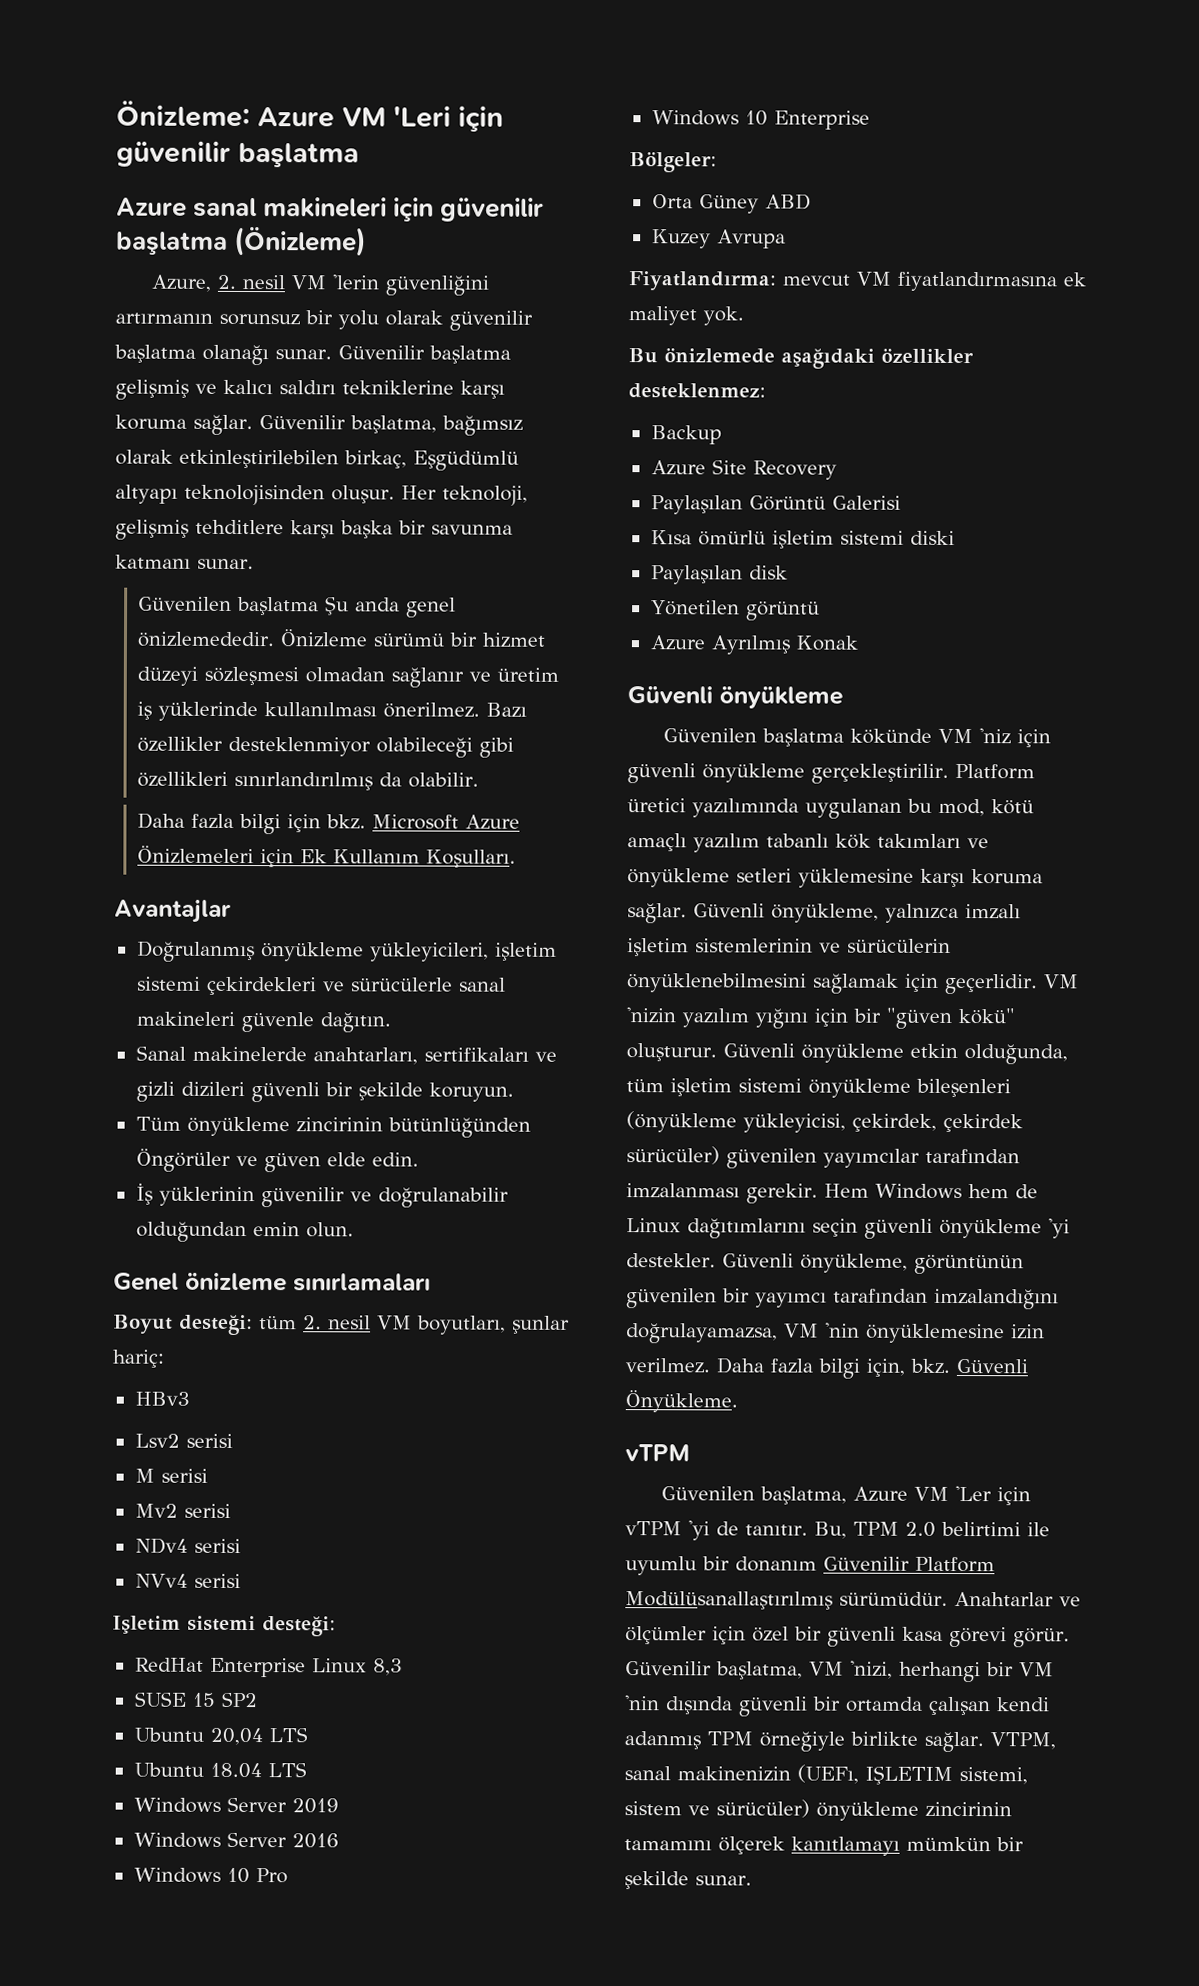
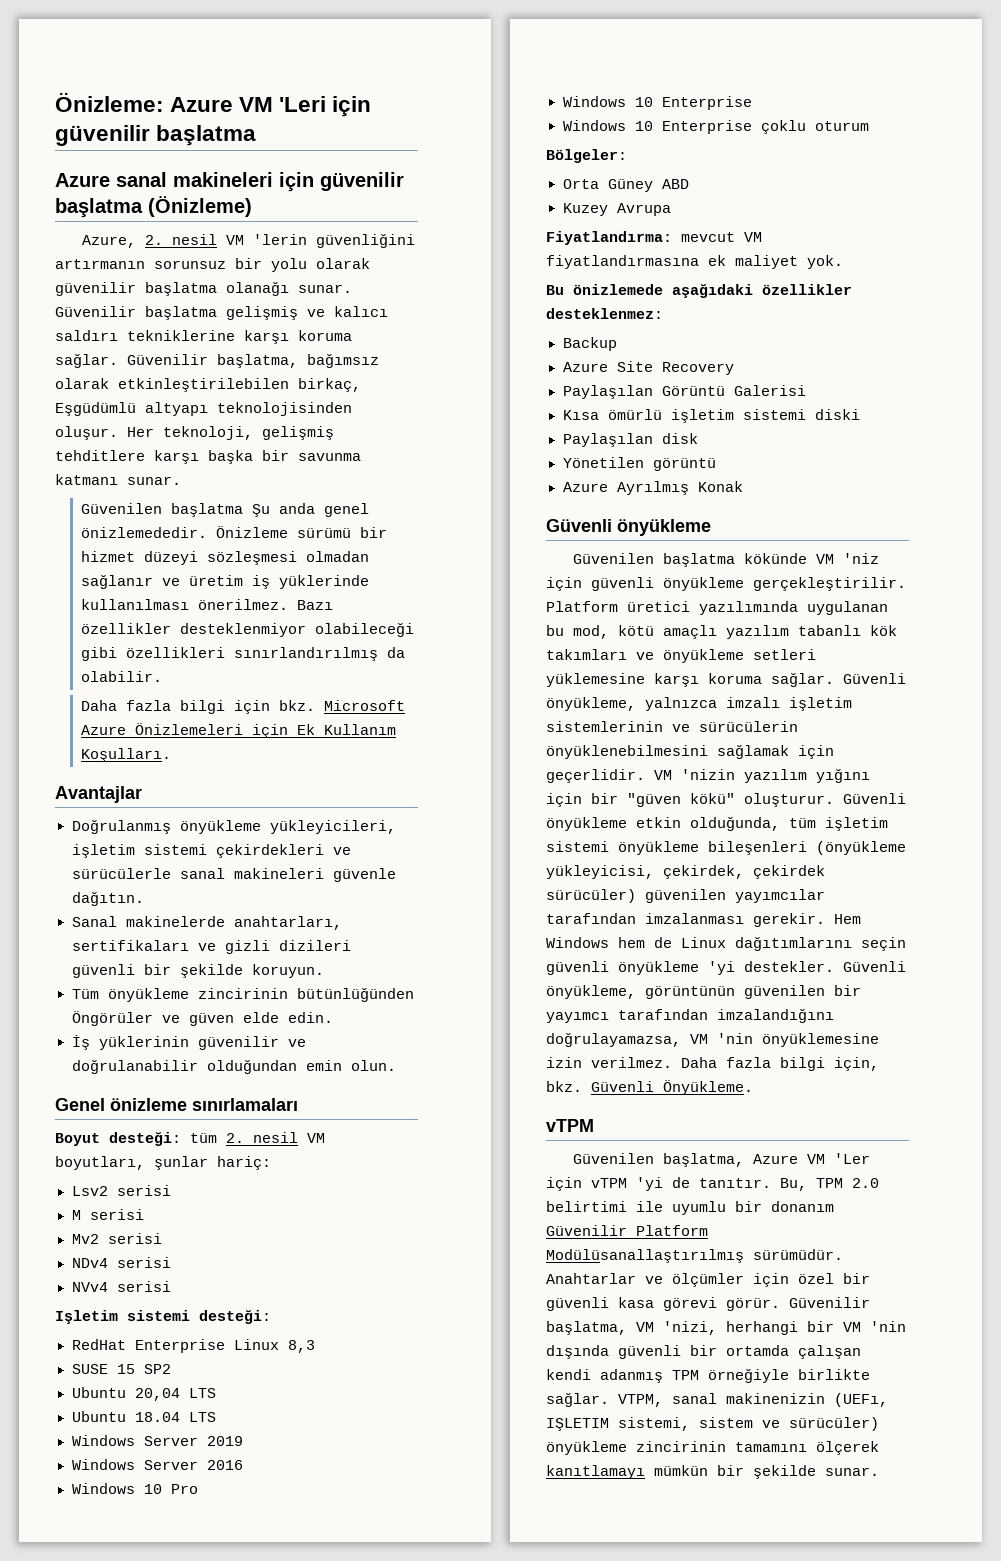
[134,1391,190,1406] // HBv3 -> (271, 1163) none
(870, 120) none -> [562,120,869,134] // Windows 10 Enterprise çoklu oturum

